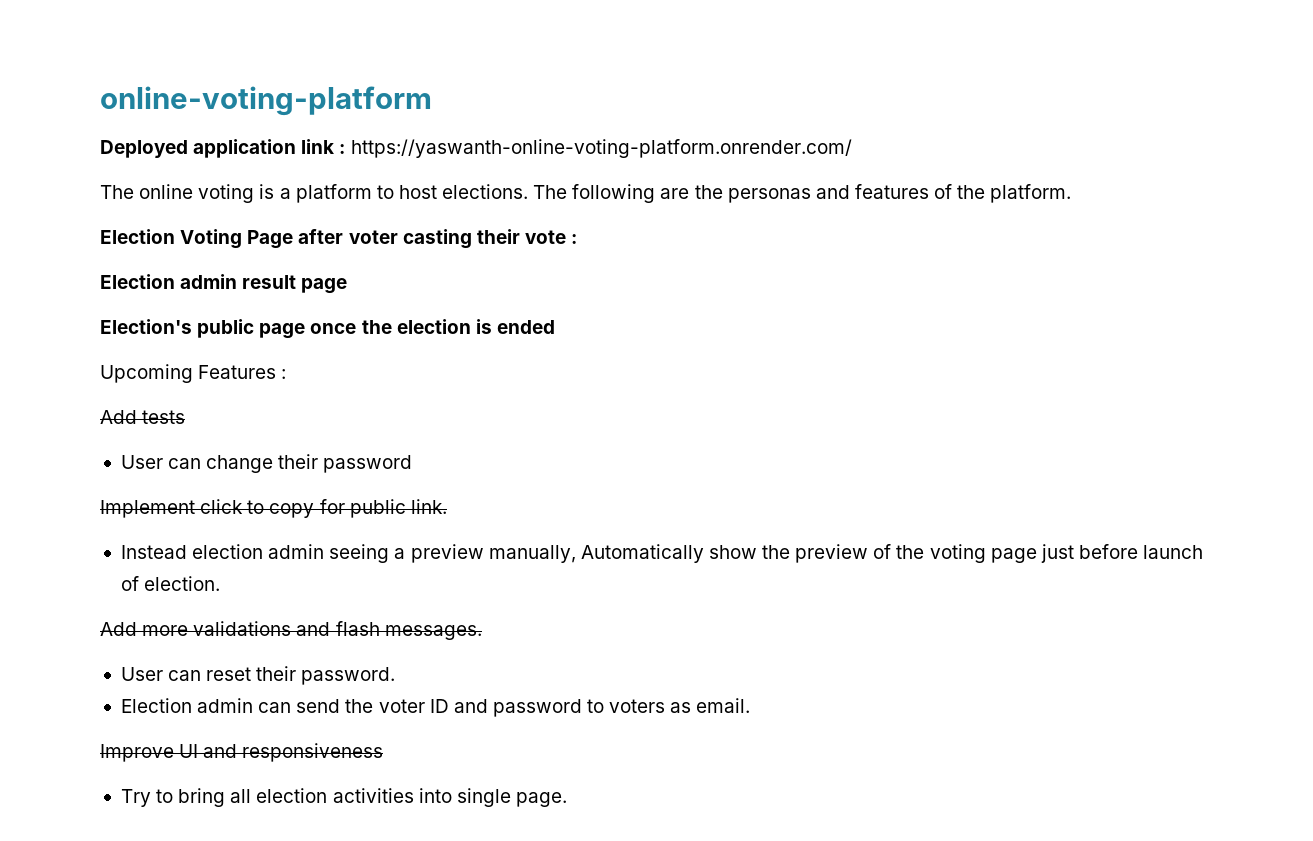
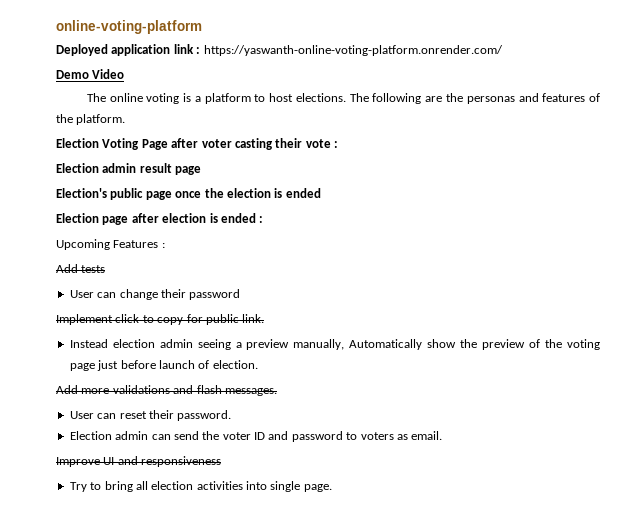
(852, 148) none -> [56,69,125,79] // Demo Video
(555, 327) none -> [56,213,264,225] // Election page after election is ended :

